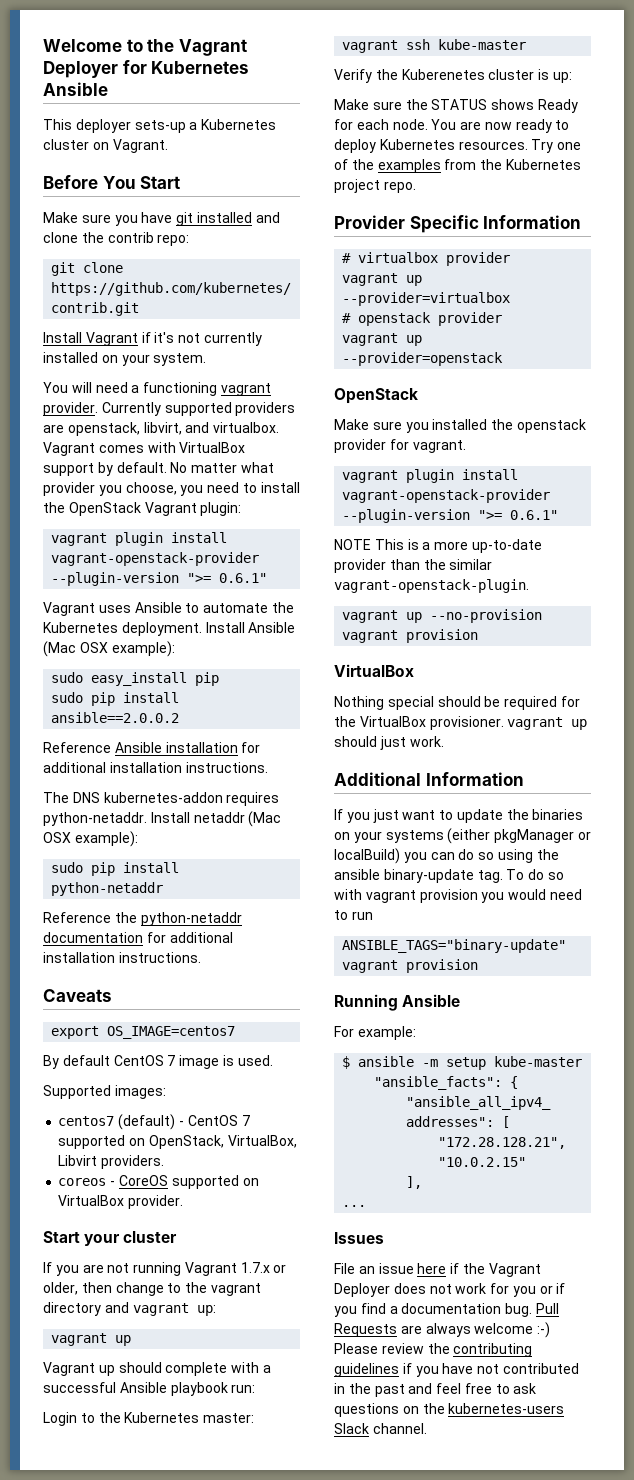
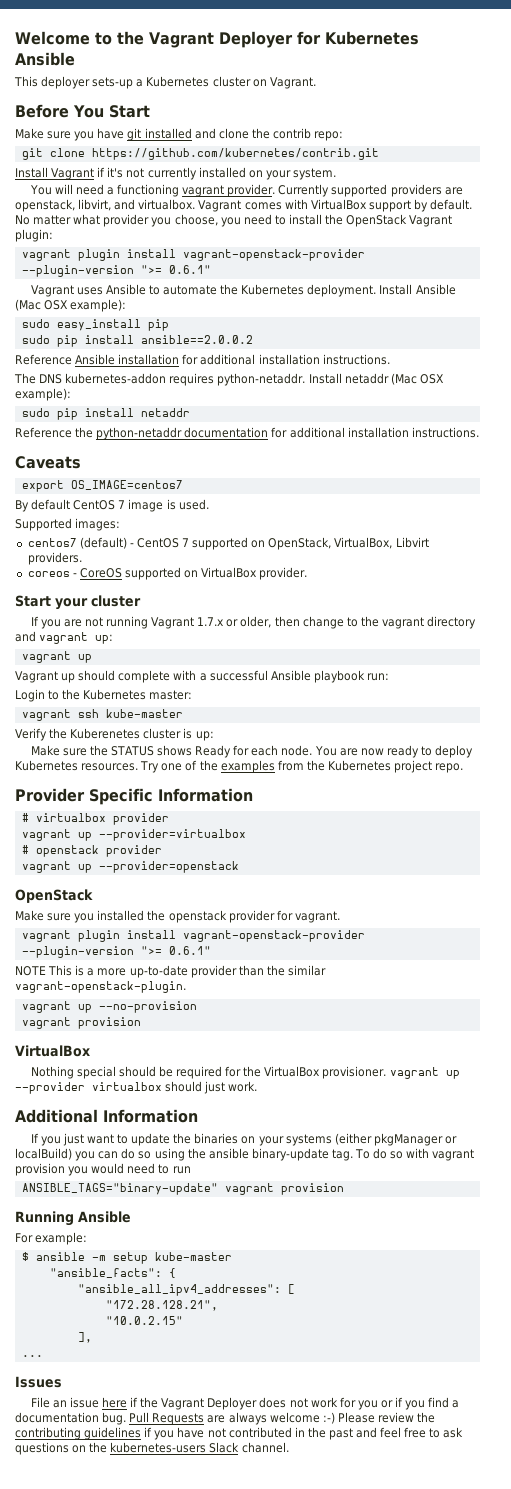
[51,882,164,896] python-netaddr -> [140,408,190,417] netaddr
(588, 724) none -> [15,1082,162,1094] --provider virtualbox

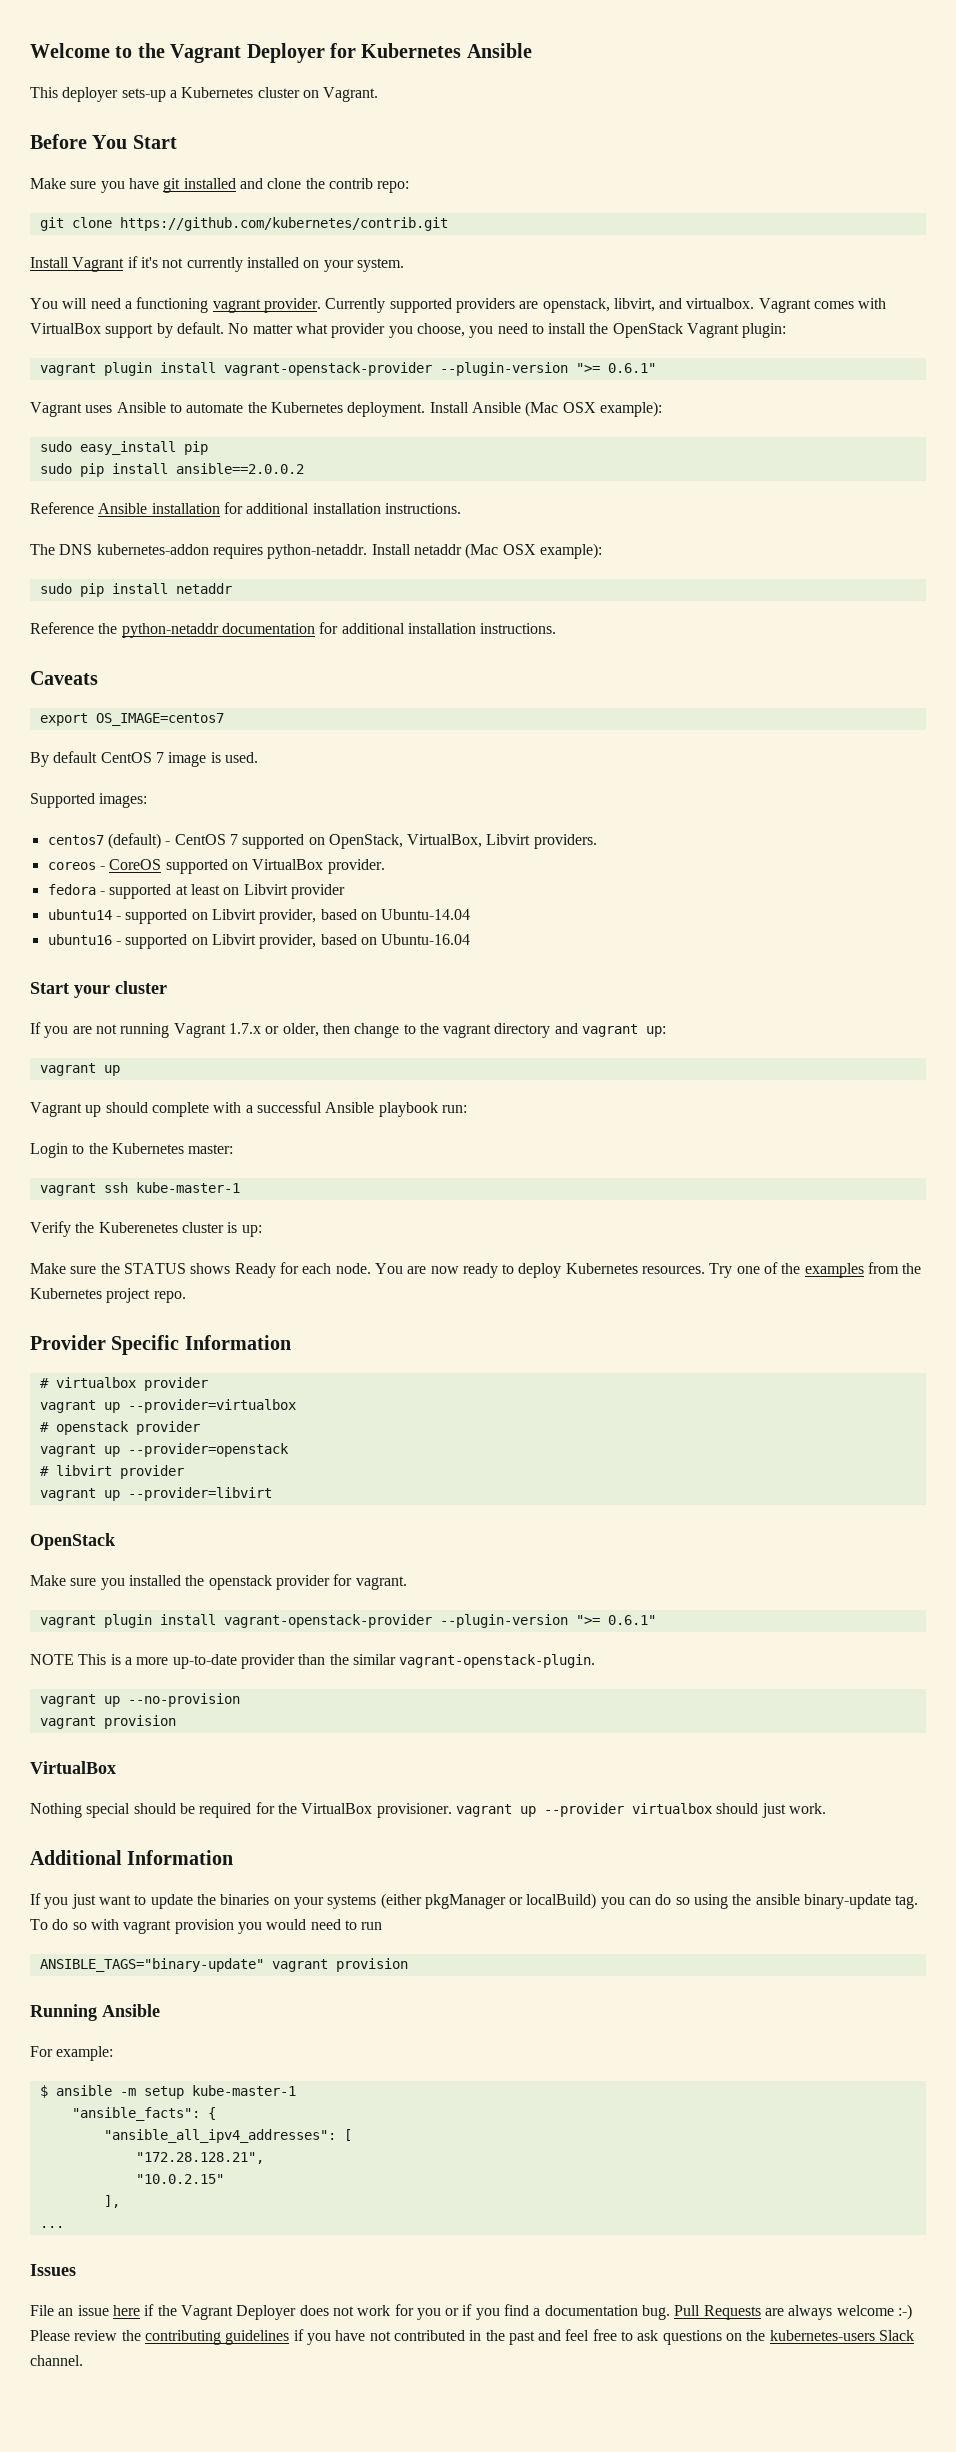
(308, 573) none -> [47,884,345,899] [47,909,471,924] [47,934,471,949] // fedora - supported at least on Libvirt provider // ubuntu14 - supported on Libvirt provider, based on Ubuntu-14.04 // ubuntu16 - supported on Libvirt provider, based on Ubuntu-16.04
[105,709,183,718] kube-master -> [135,1182,240,1193] kube-master-1
(239, 867) none -> [39,1465,184,1479] [39,1487,272,1501] // # libvirt provider // vagrant up --provider=libvirt
[154,1252,232,1261] kube-master -> [191,2085,296,2096] kube-master-1

